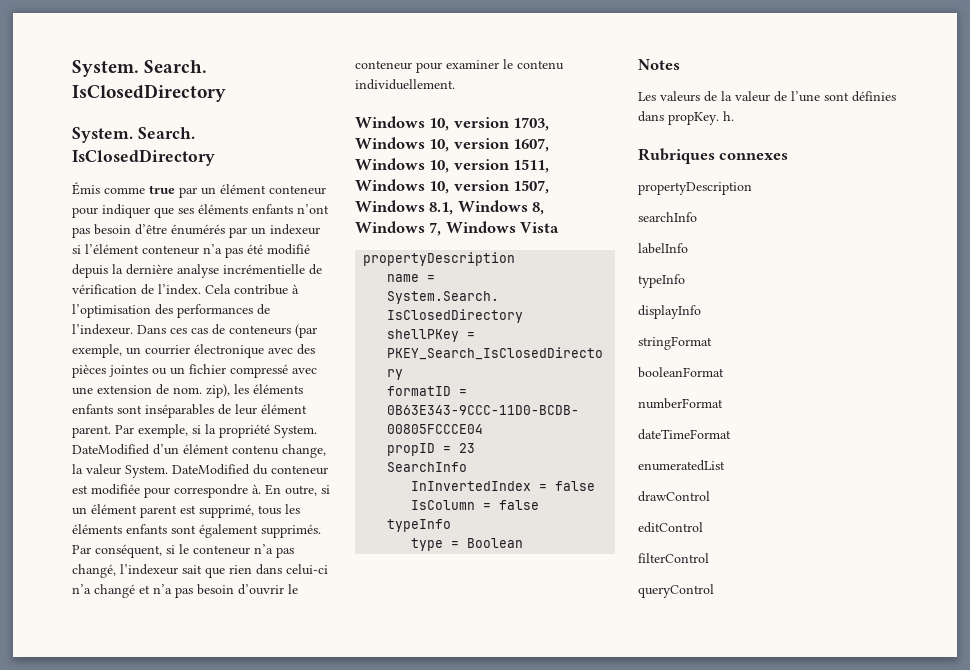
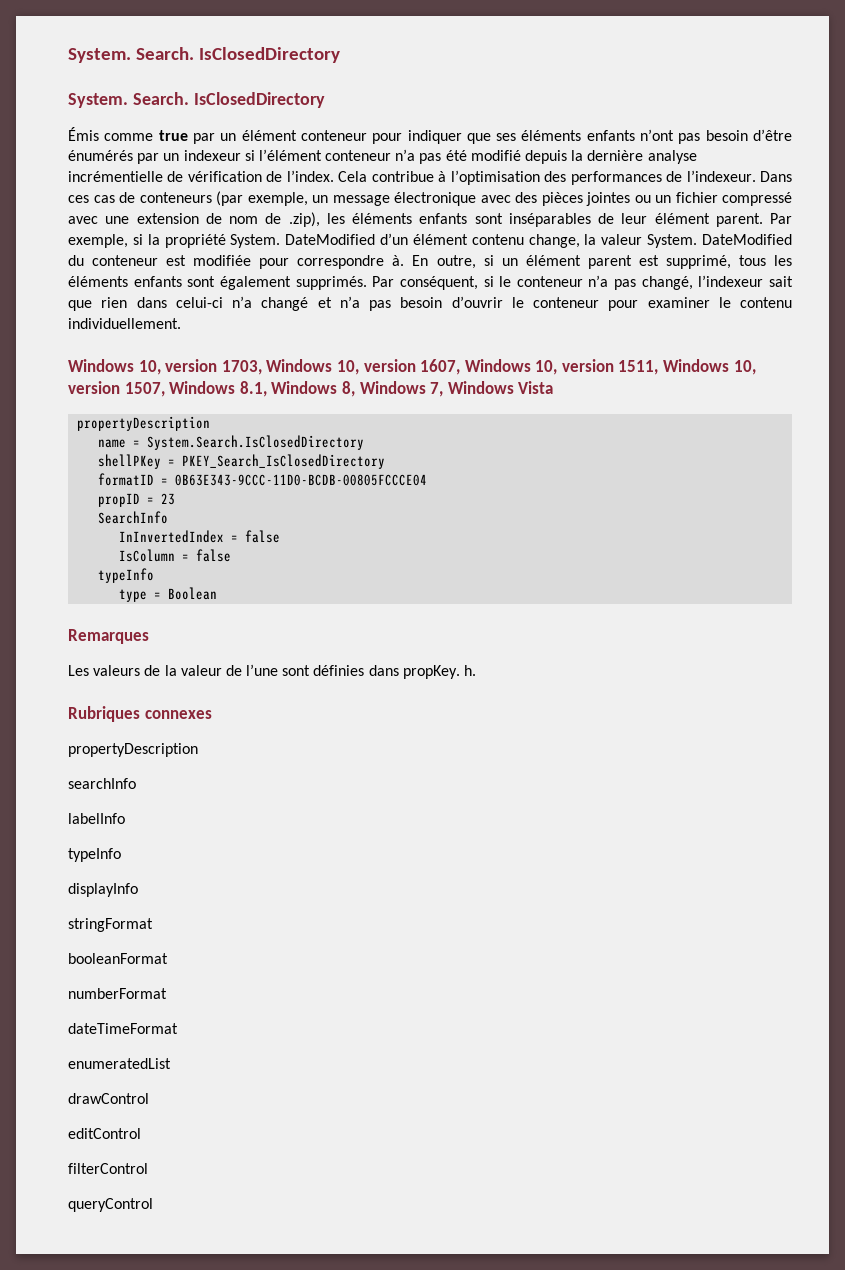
[145,345,190,355] courrier -> [332,195,390,206] message
[173,384,230,398] nom. zip), -> [229,212,320,227] nom de .zip),
[638,59,680,70] Notes -> [68,629,149,644] Remarques

